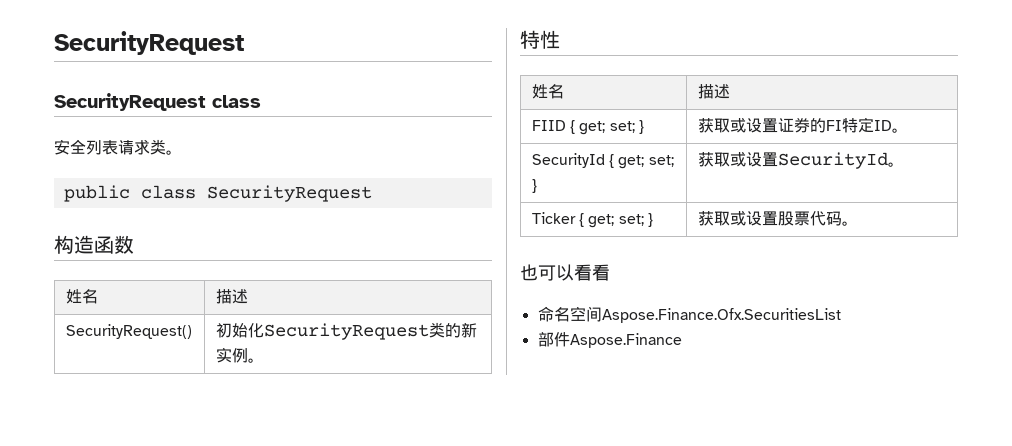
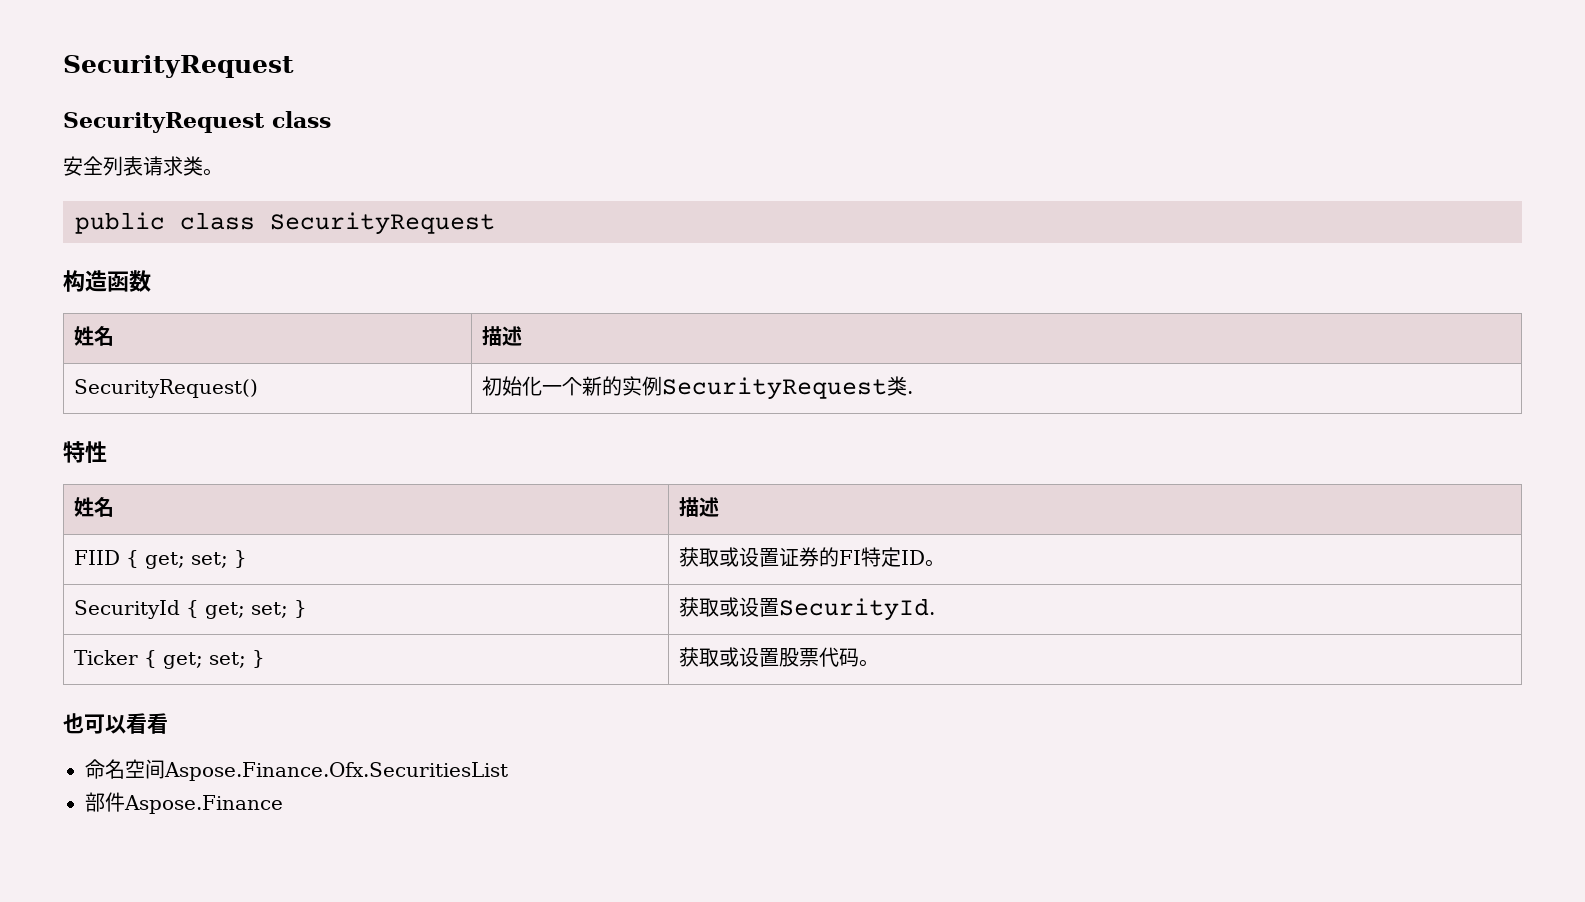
[263,322,477,340] [215,347,264,363] SecurityRequest类的新实例。 -> [541,376,913,400] 一个新的实例SecurityRequest类.
[777,152,904,169] SecurityId。 -> [778,598,935,621] SecurityId.

